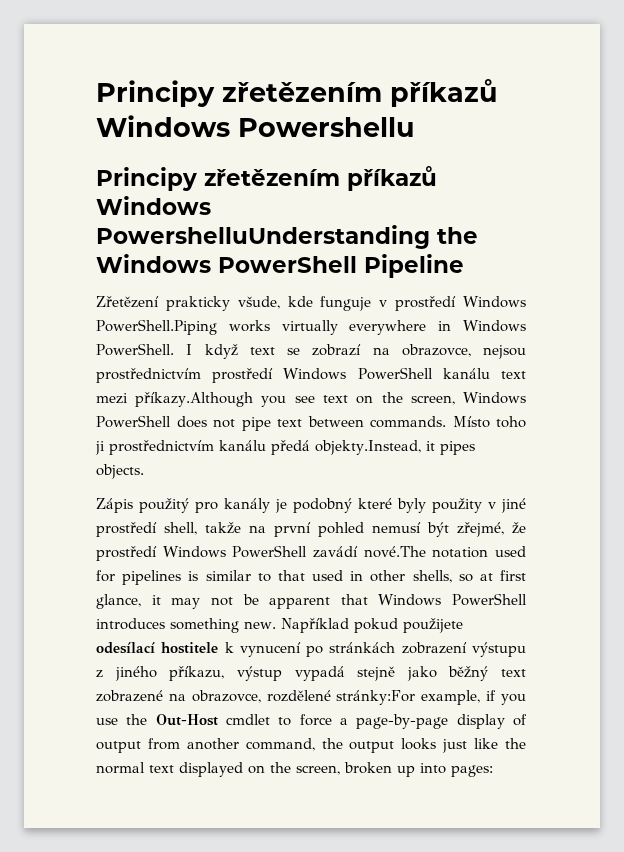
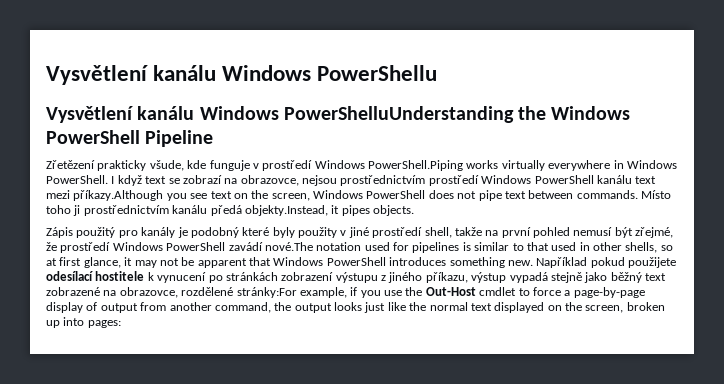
[96,79,498,107] [96,115,415,137] [96,166,437,191] [96,196,211,215] [96,225,430,249] Principy zřetězením příkazů Windows Powershellu // Principy zřetězením příkazů Windows PowershelluUnderstanding -> [46,65,438,85] [46,106,514,123] Vysvětlení kanálu Windows PowerShellu // Vysvětlení kanálu Windows PowerShelluUnderstanding

